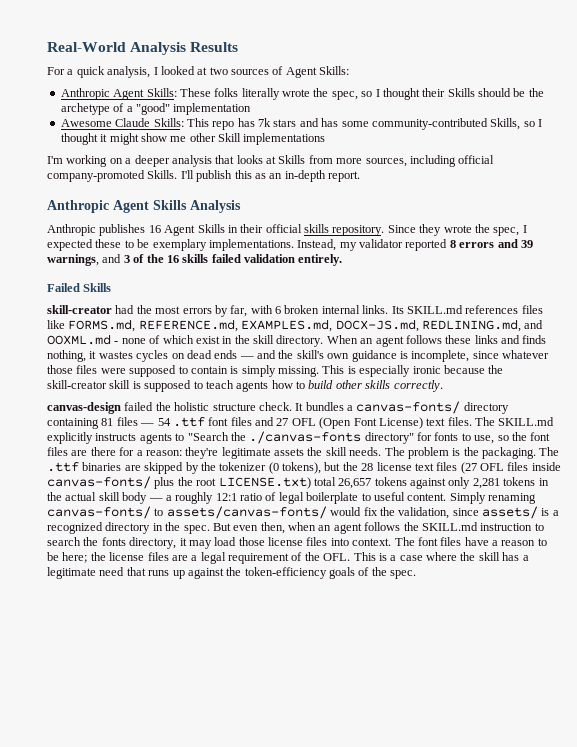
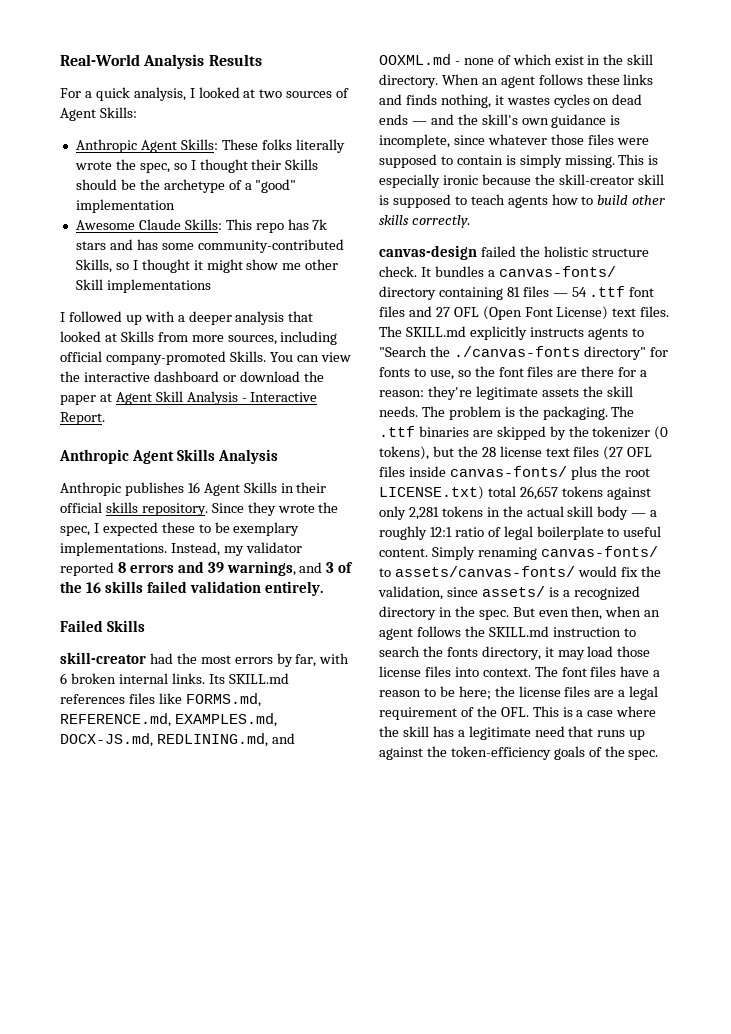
[47,155,123,167] I'm working on -> [60,311,175,325] I followed up with
[236,155,263,164] looks -> [60,331,101,342] looked
[180,170,360,182] I'll publish this as an in-depth report. -> [269,352,351,362] [60,371,324,382] [60,391,318,405] [60,412,105,425] You can view the interactive dashboard or download the paper at Agent Skill Analysis - Interactive Report.

